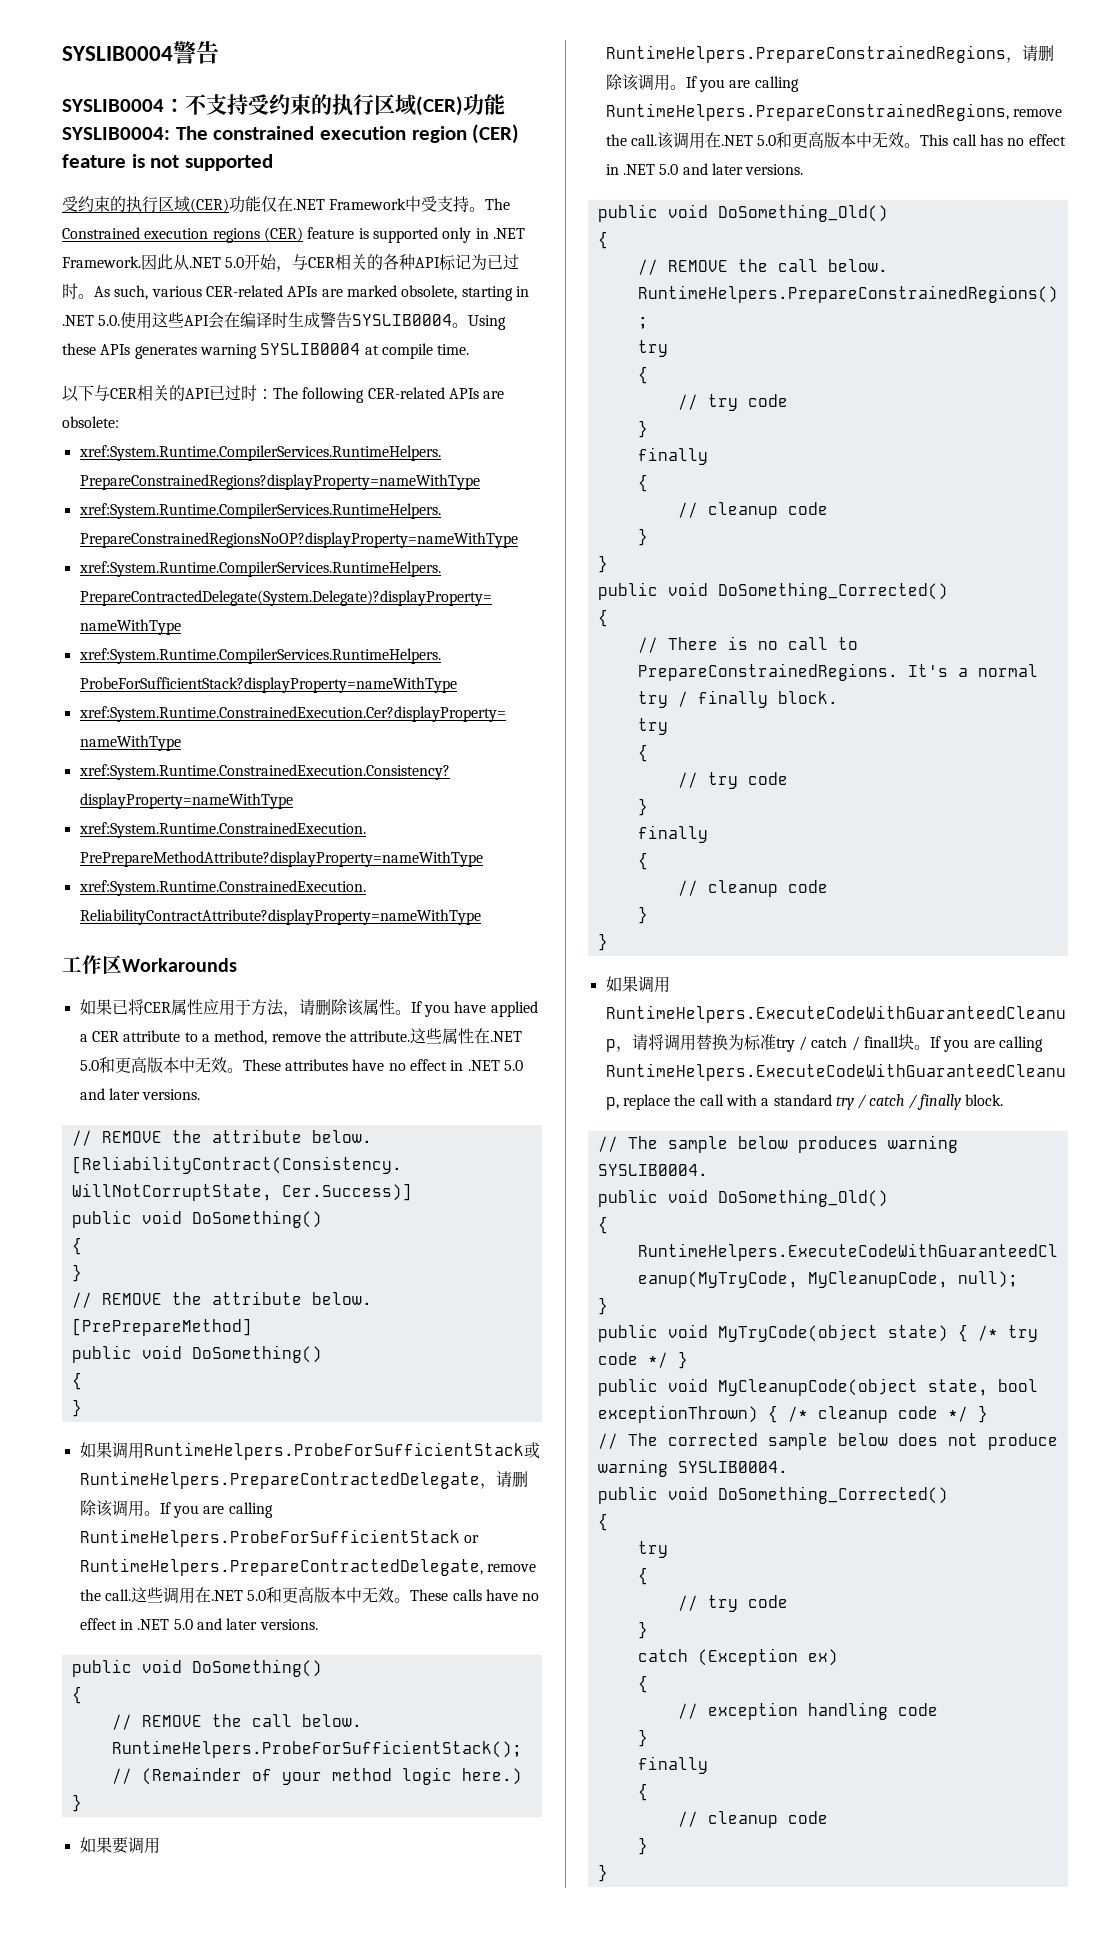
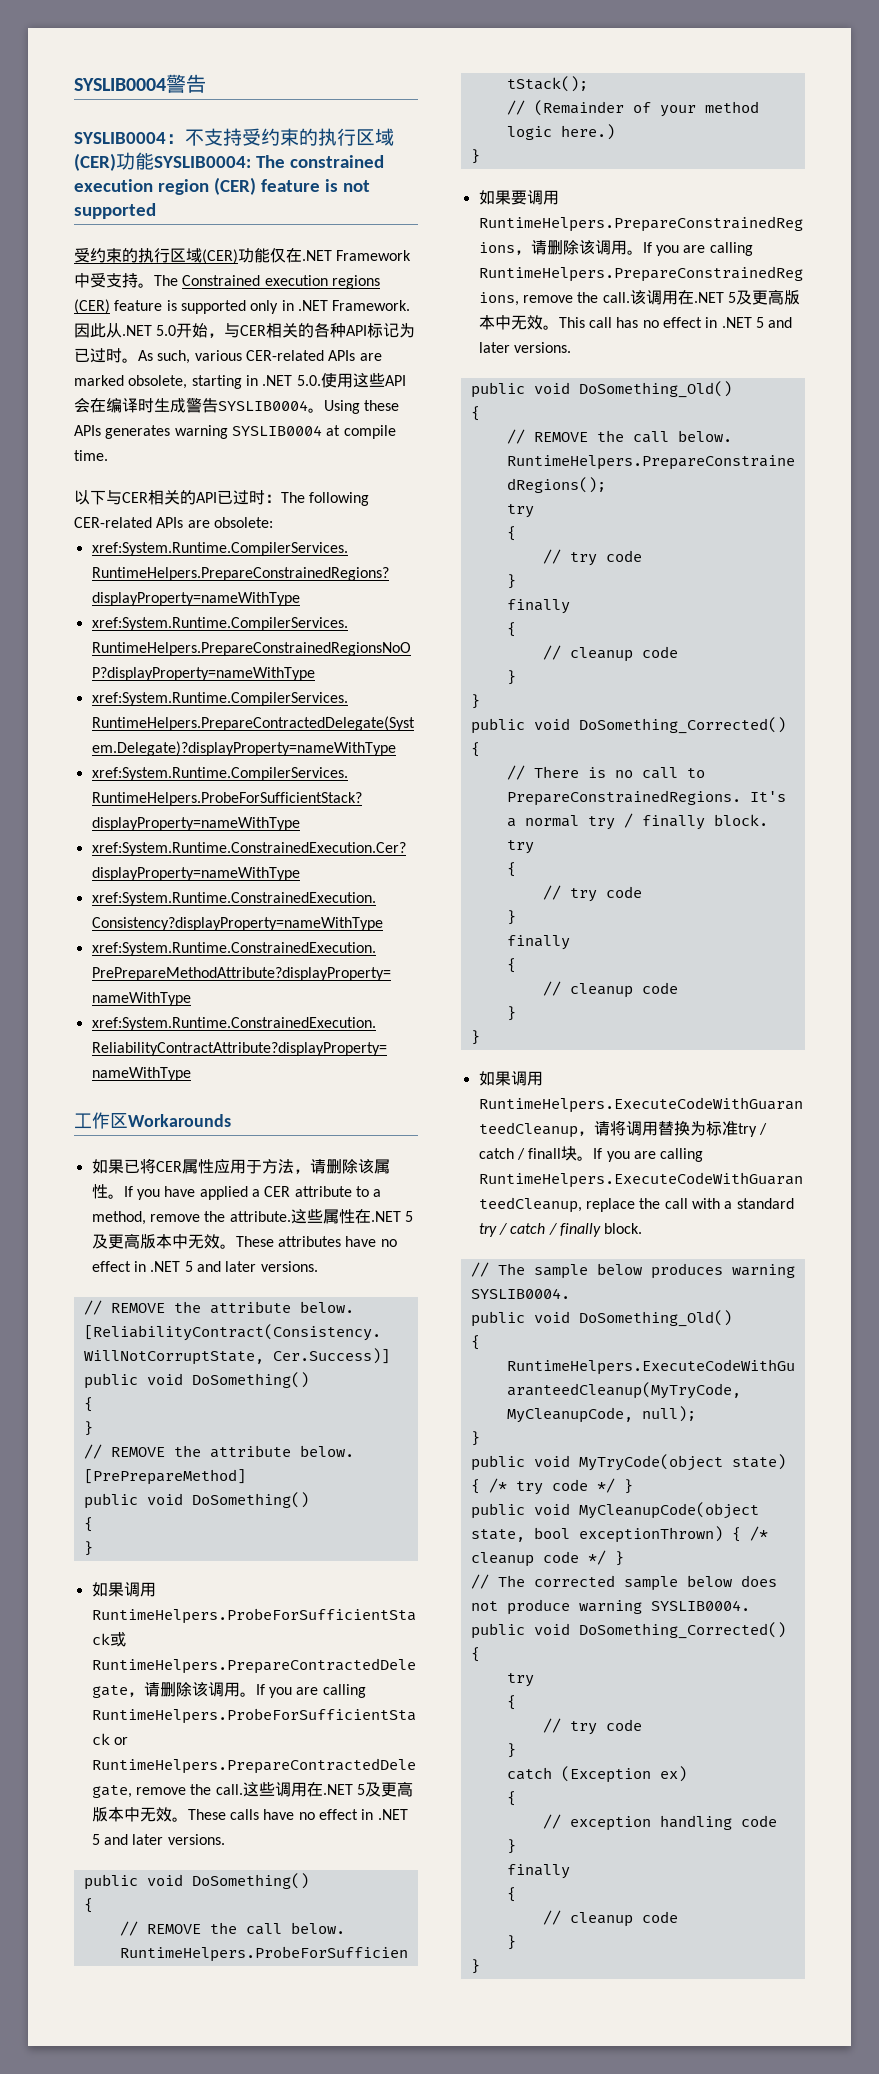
[79,1057,115,1073] 5.0和 -> [404,1211,413,1222] [91,1234,108,1249] 5及
[503,1060,523,1071] 5.0 -> [184,1261,193,1272] 5
[247,1587,283,1603] 5.0和 -> [356,1782,381,1797] 5及
[173,1619,193,1630] 5.0 -> [91,1834,100,1845] 5
[757,132,793,148] 5.0和 -> [727,290,752,305] 5及
[659,164,679,175] 5.0 -> [755,317,764,328] 5

